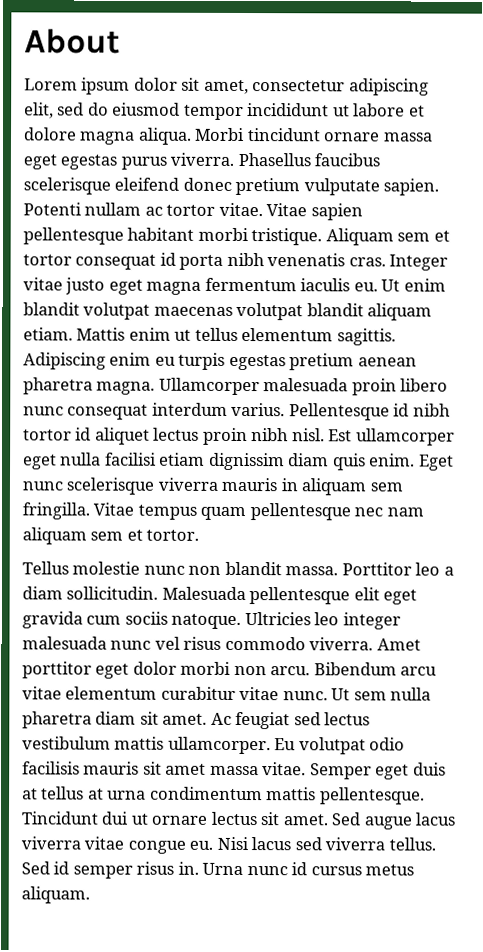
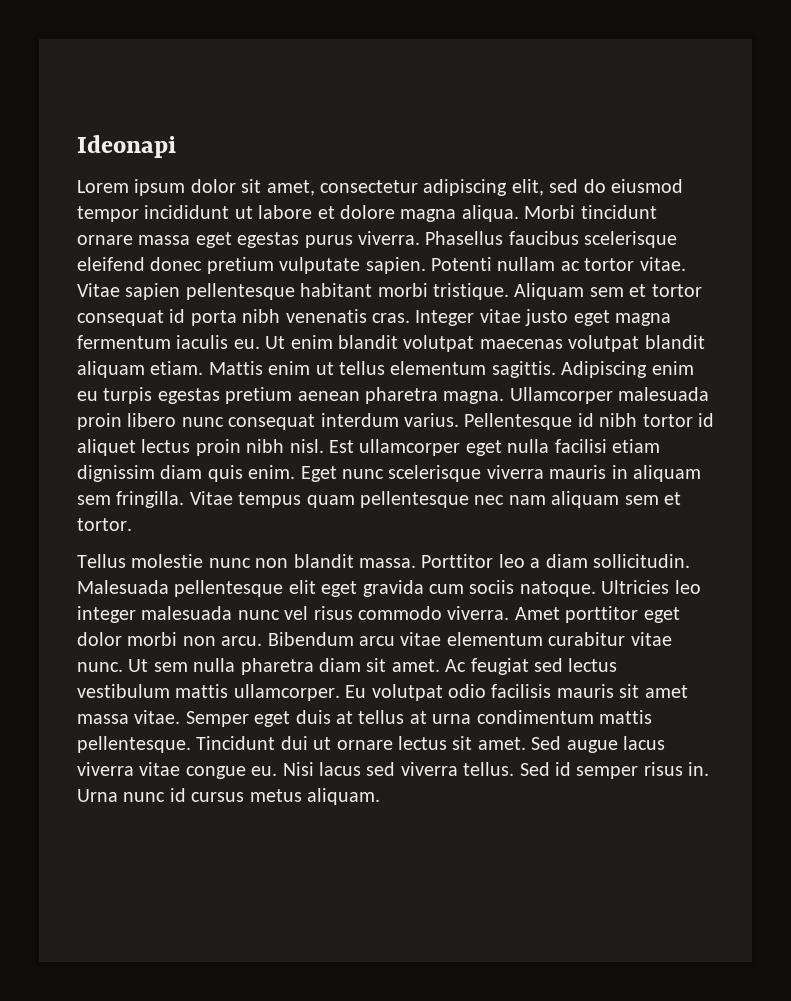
[24,28,120,54] About -> [77,135,176,158] Ideonapi

